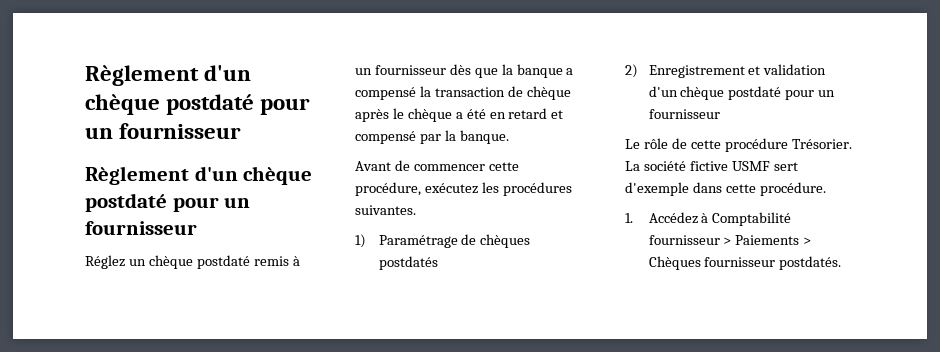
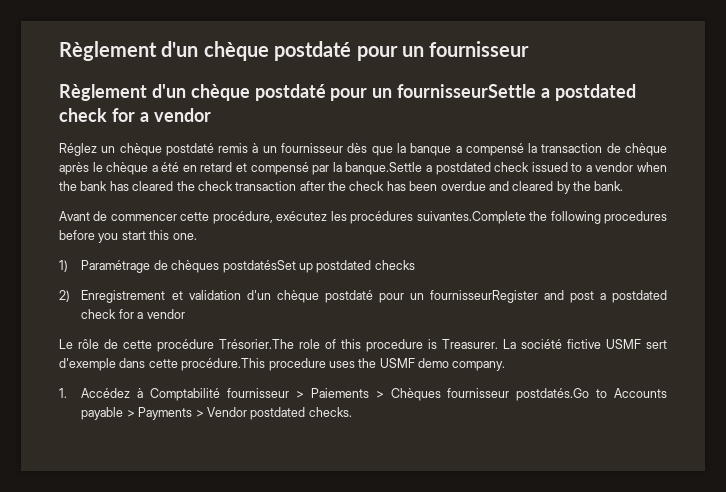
[85,221,197,235] fournisseur -> [397,84,636,101] [59,108,211,122] fournisseurSettle a postdated check for a vendor
[459,130,509,144] banque. -> [345,162,667,175] [59,181,624,194] banque.Settle a postdated check issued to a vendor when the bank has cleared the check transaction after the check has been overdue and cleared by the bank.
[355,205,416,215] suivantes. -> [416,211,667,224] [59,230,197,243] suivantes.Complete the following procedures before you start this one.
[378,256,438,270] postdatés -> [222,260,415,273] postdatésSet up postdated checks
[648,109,720,119] fournisseur -> [429,290,667,303] [81,309,185,319] fournisseurRegister and post a postdated check for a vendor
[791,139,852,149] Trésorier. -> [219,339,498,352] Trésorier.The role of this procedure is Treasurer.
[759,182,826,196] procédure. -> [181,358,506,371] procédure.This procedure uses the USMF demo company.
[779,256,842,270] postdatés. -> [516,388,667,401] [81,407,352,420] postdatés.Go to Accounts payable > Payments > Vendor postdated checks.

